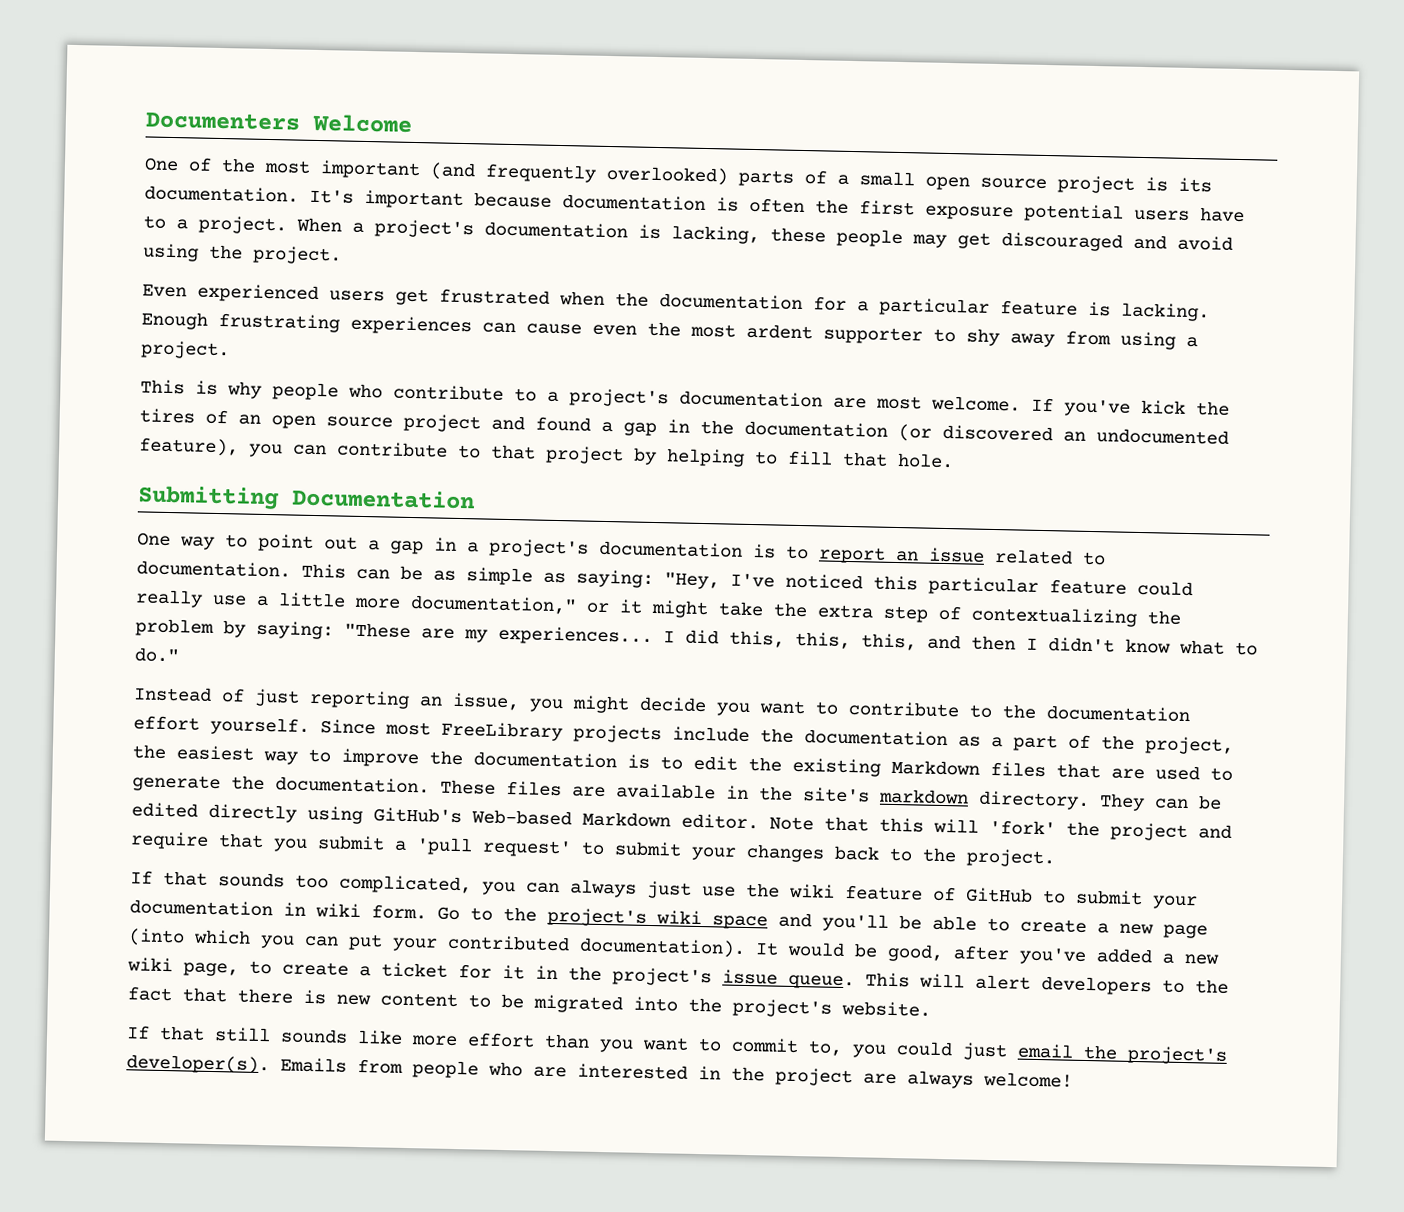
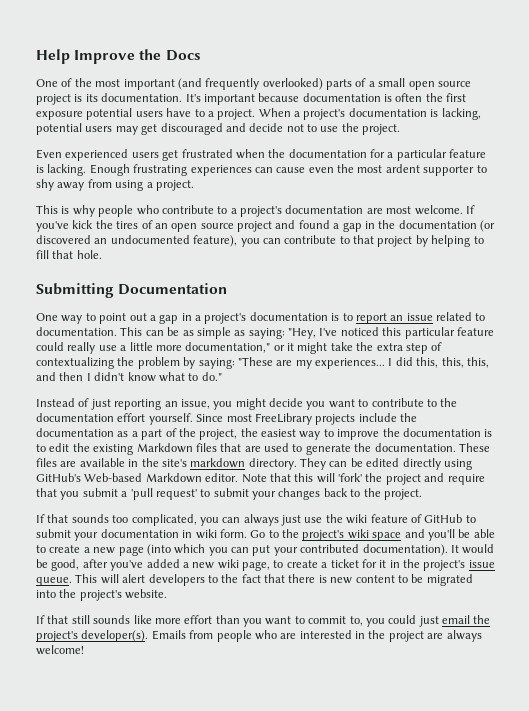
[145,111,413,133] Documenters Welcome -> [36,49,201,64] Help Improve the Docs
[770,227,903,248] these people -> [36,123,113,135] potential users
[1177,235,1233,251] [142,243,199,262] avoid using -> [249,123,339,132] decide not to use

